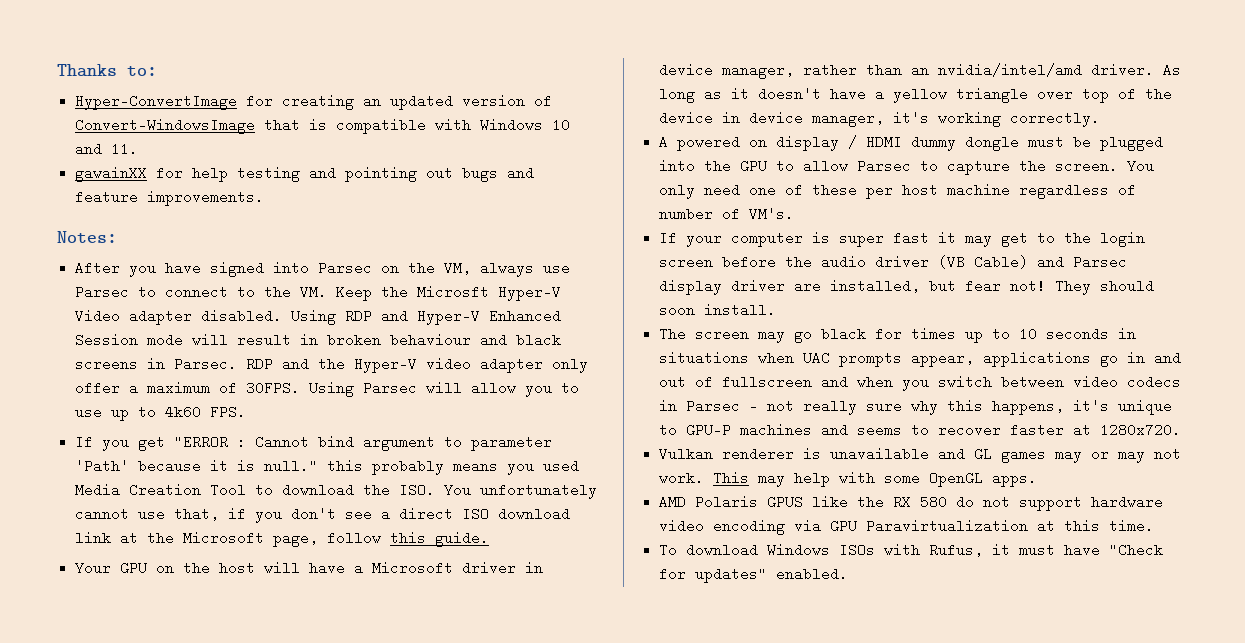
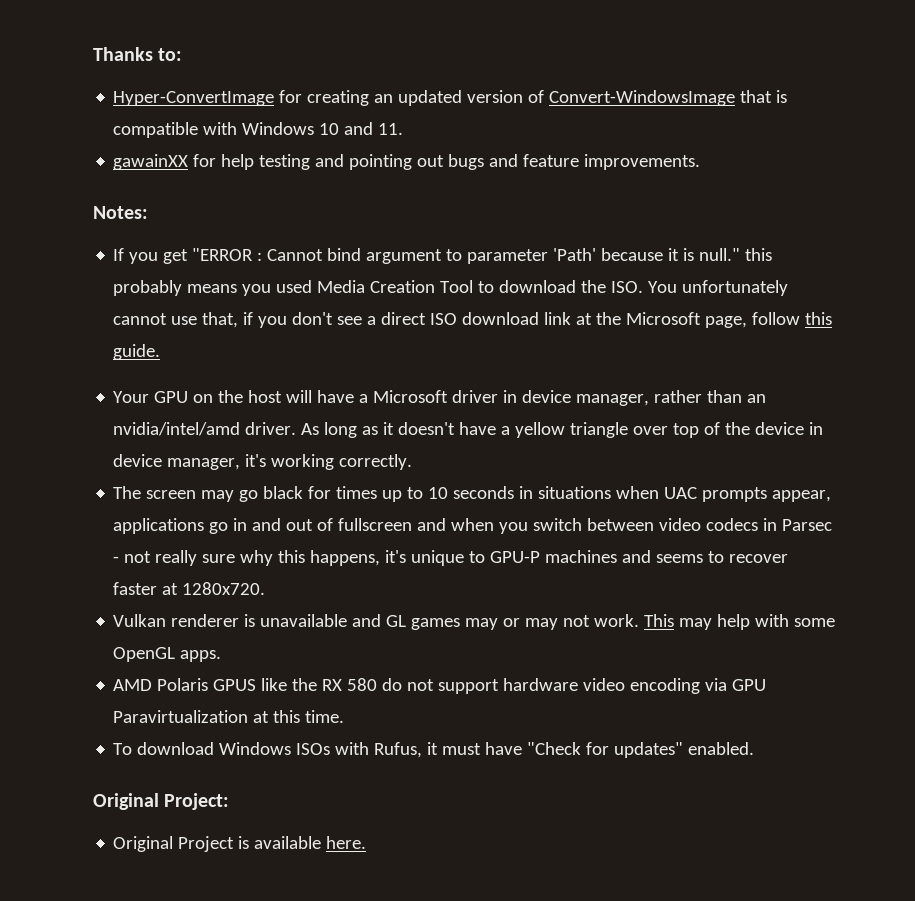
[75,261,571,277] [75,285,562,301] [75,309,562,325] [75,333,562,347] [75,357,589,373] [75,381,580,397] [75,405,247,421] // After you have signed into Parsec on the VM, always use Parsec to connect to the VM. Keep the Microsft Hyper-V Video adapter disabled. Using RDP and Hyper-V Enhanced Session mode will result in broken behaviour and black screens in Parsec. RDP and the Hyper-V video adapter only offer a maximum of 30FPS. Using Parsec will allow you to use up to 4k60 FPS. -> (148, 212) none
[659,135,1164,151] [659,159,1155,175] [659,183,1137,199] [659,207,795,221] [659,231,1146,247] [659,255,1128,269] [659,279,1155,295] [659,303,777,317] // A powered on display / HDMI dummy dongle must be plugged into the GPU to allow Parsec to capture the screen. You only need one of these per host machine regardless of number of VM's. // If your computer is super fast it may get to the login screen before the audio driver (VB Cable) and Parsec display driver are installed, but fear not! They should soon install. -> (413, 462) none
(849, 574) none -> [93,793,230,810] [113,836,367,852] // Original Project: // Original Project is available here.

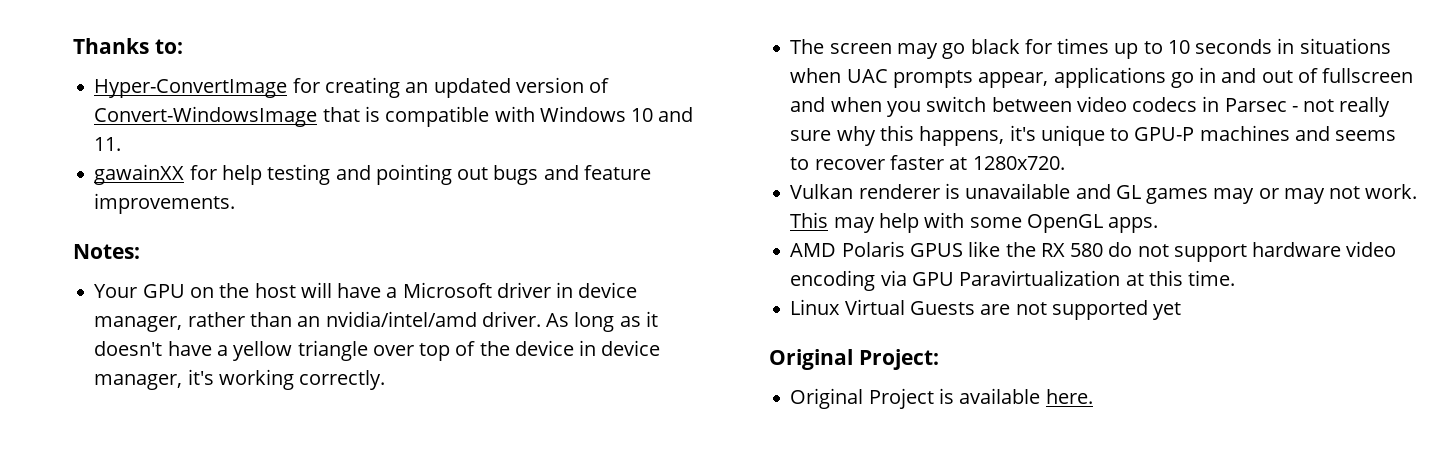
[113,248,773,264] [113,280,789,296] [113,312,833,328] [113,344,161,360] // If you get "ERROR : Cannot bind argument to parameter 'Path' because it is null." this probably means you used Media Creation Tool to download the ISO. You unfortunately cannot use that, if you don't see a direct ISO download link at the Microsoft page, follow this guide. -> (140, 251) none
[113,742,755,758] To download Windows ISOs with Rufus, it must have "Check for updates" enabled. -> [790,299,1182,320] Linux Virtual Guests are not supported yet

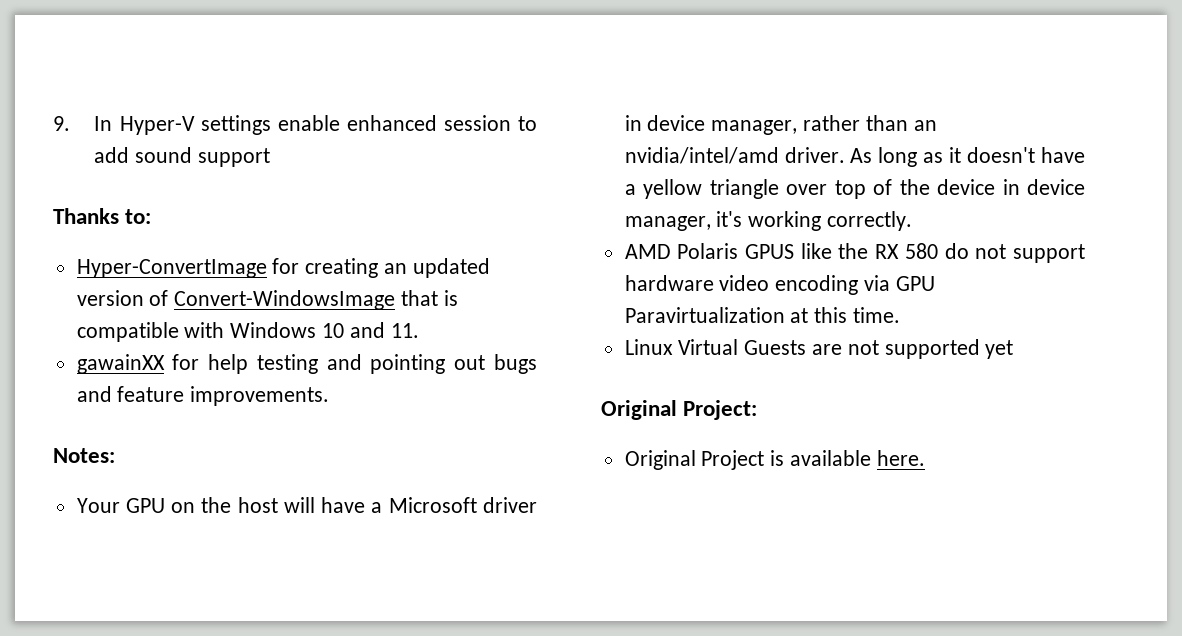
(73, 46) none -> [53,115,537,135] [94,147,271,167] 9. In Hyper-V settings enable enhanced session to add sound support //
[790,38,1391,59] [790,67,1414,88] [790,96,1391,117] [790,125,1397,146] [790,155,1065,170] [790,183,1418,204] [790,212,1159,233] // The screen may go black for times up to 10 seconds in situations when UAC prompts appear, applications go in and out of fullscreen and when you switch between video codecs in Parsec - not really sure why this happens, it's unique to GPU-P machines and seems to recover faster at 1280x720. // Vulkan renderer is unavailable and GL games may or may not work. This may help with some OpenGL apps. -> (913, 221) none

